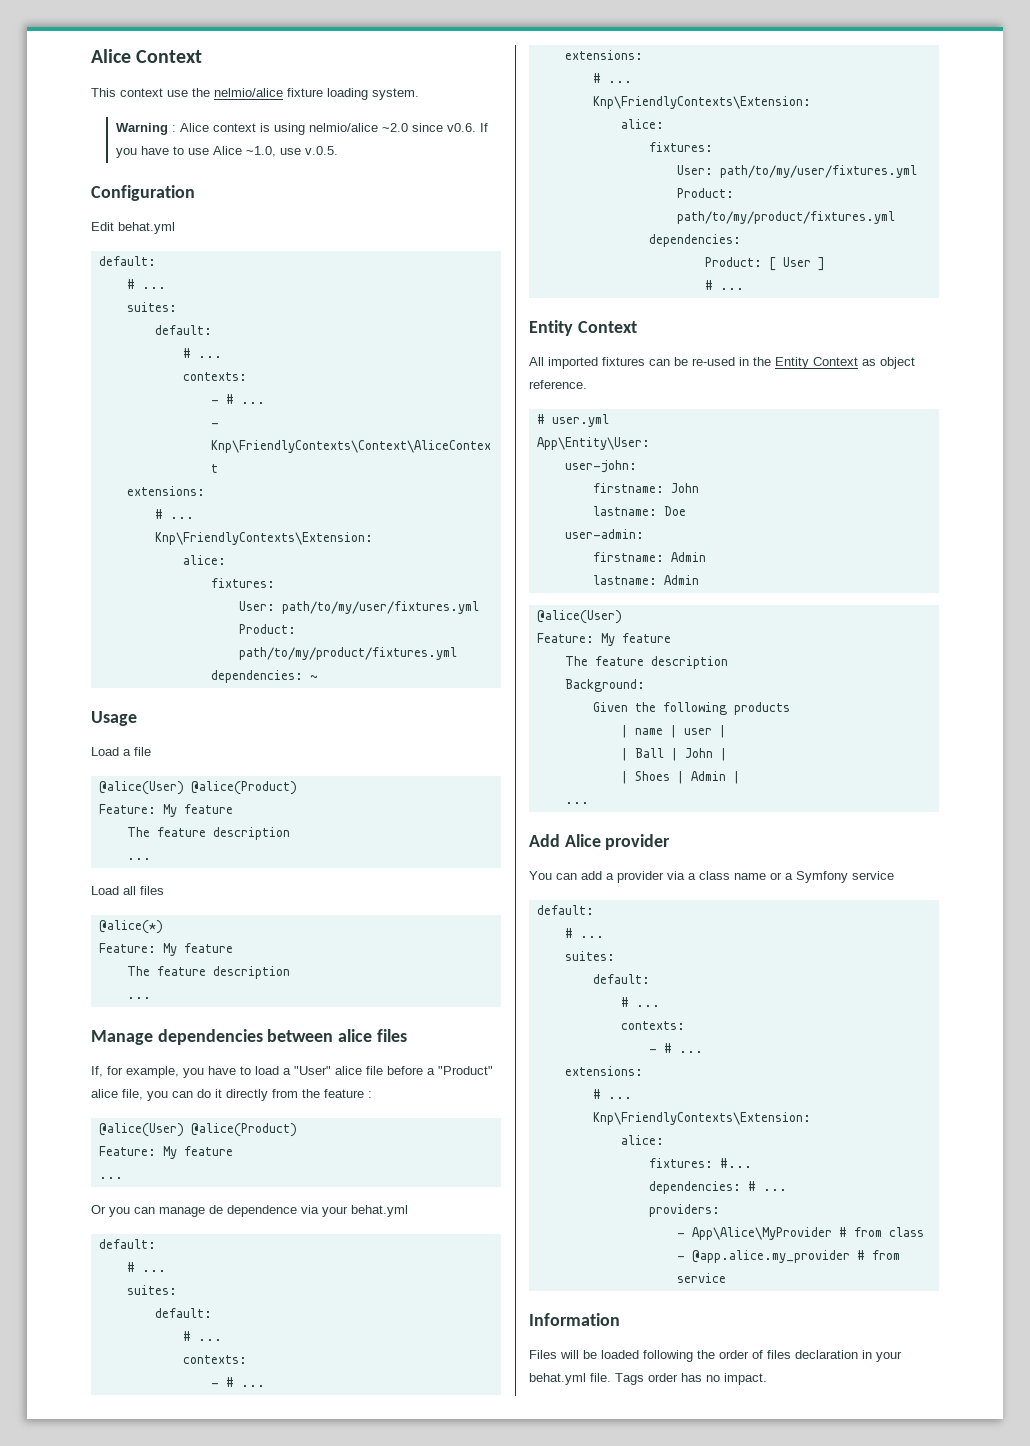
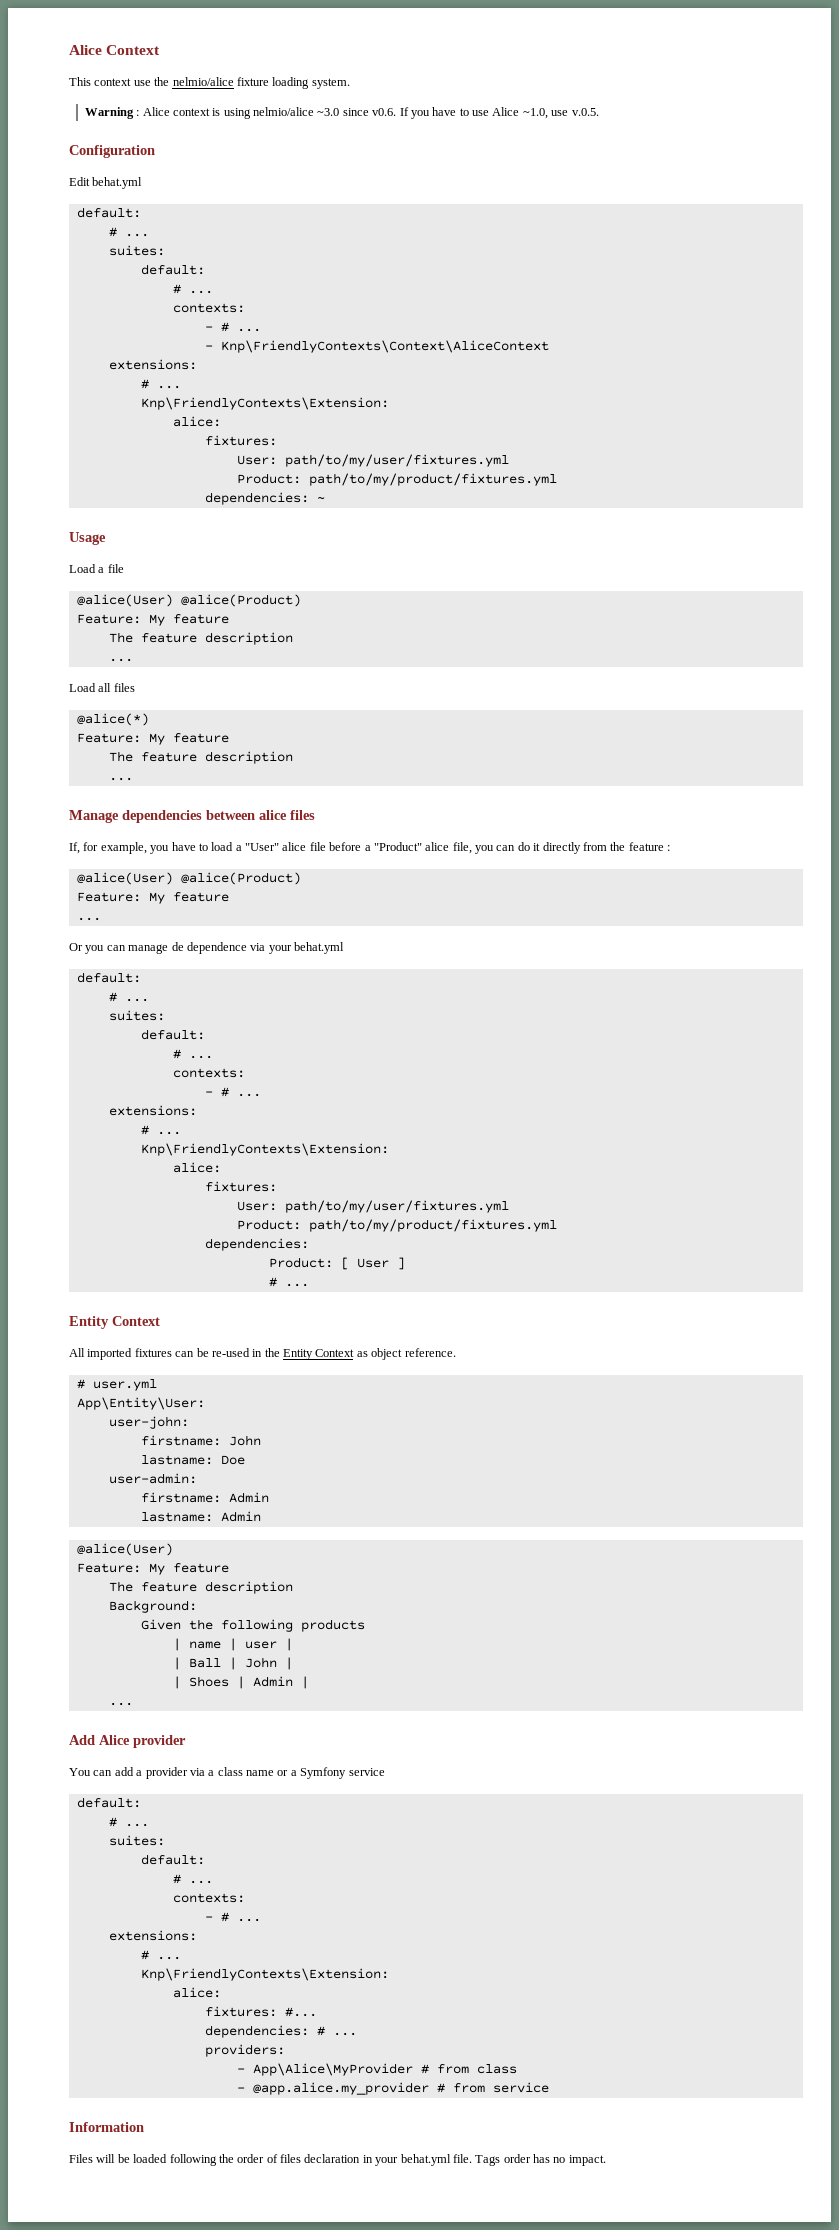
[381,123,408,132] ~2.0 -> [317,108,340,116] ~3.0

